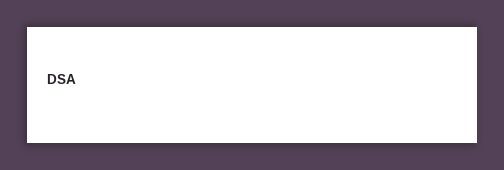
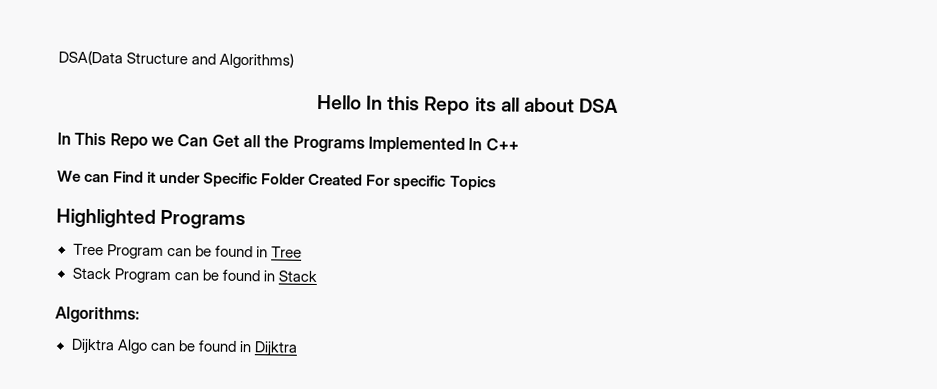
[47,74,76,84] DSA -> [58,50,295,69] [317,94,619,116] [57,132,519,154] [57,170,497,191] [56,208,247,230] [72,243,302,259] [71,267,317,284] [55,306,140,324] [70,338,298,357] DSA(Data Structure and Algorithms) // Hello In this Repo its all about DSA // In This Repo we Can Get all the Programs Implemented In C++ // We can Find it under Specific Folder Created For specific Topics // Highlighted Programs // Tree Program can be found in Tree // Stack Program can be found in Stack // Algorithms: // Dijktra Algo can be found in Dijktra

